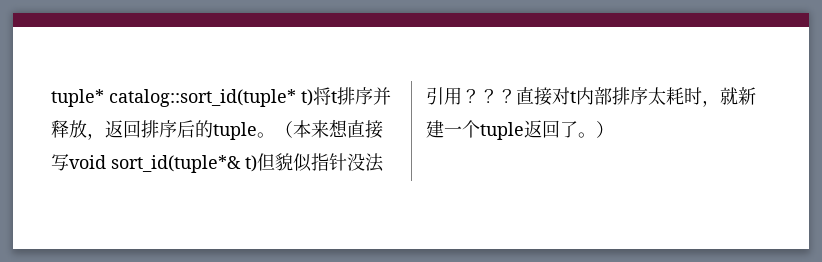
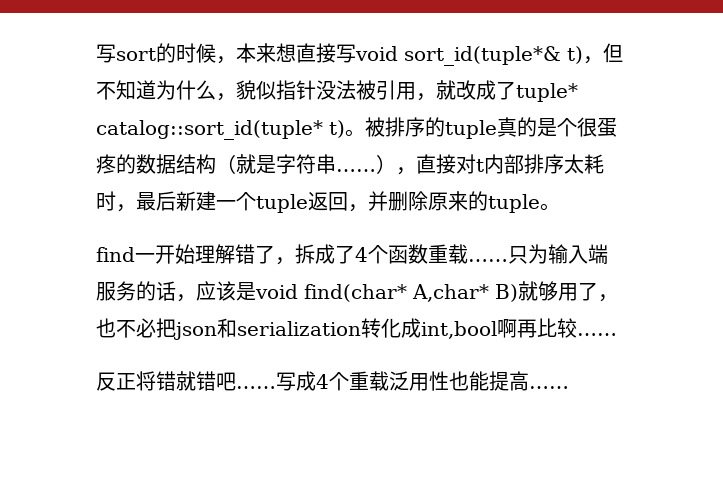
[51,87,391,107] [51,120,293,140] tuple* catalog::sort_id(tuple* t)将t排序并释放，返回排序后的tuple。（ -> [96,43,236,64] 写sort的时候，
[257,153,384,172] [426,87,516,105] 但貌似指针没法引用？？？ -> [583,43,623,64] [96,80,578,102] [96,117,617,140] [96,154,416,175] ，但不知道为什么，貌似指针没法被引用，就改成了tuple* catalog::sort_id(tuple* t)。被排序的tuple真的是个很蛋疼的数据结构（就是字符串……），
[720,87,738,105] 就 -> [136,191,176,211] 最后
[560,121,614,138] 了。） -> [348,191,560,213] [96,244,608,265] [96,281,618,302] [96,318,617,340] [96,371,569,391] ，并删除原来的tuple。 // find一开始理解错了，拆成了4个函数重载……只为输入端服务的话，应该是void find(char* A,char* B)就够用了，也不必把json和serialization转化成int,bool啊再比较…… // 反正将错就错吧……写成4个重载泛用性也能提高……

